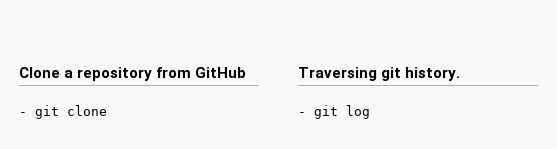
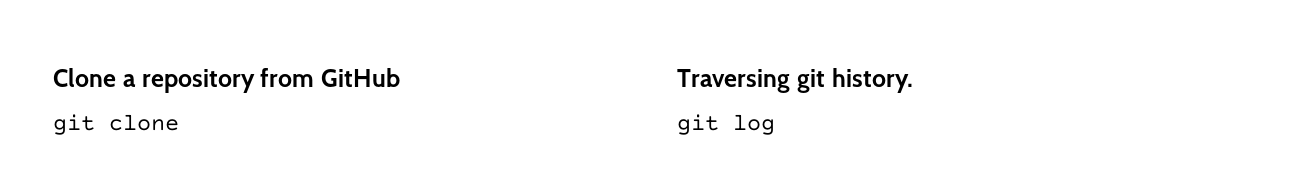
[19,112,27,116] - -> (400, 77) none
[298,112,306,116] - -> (914, 80) none

